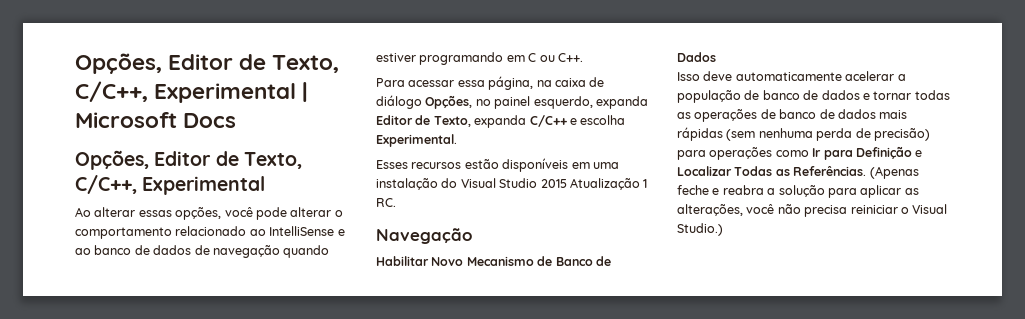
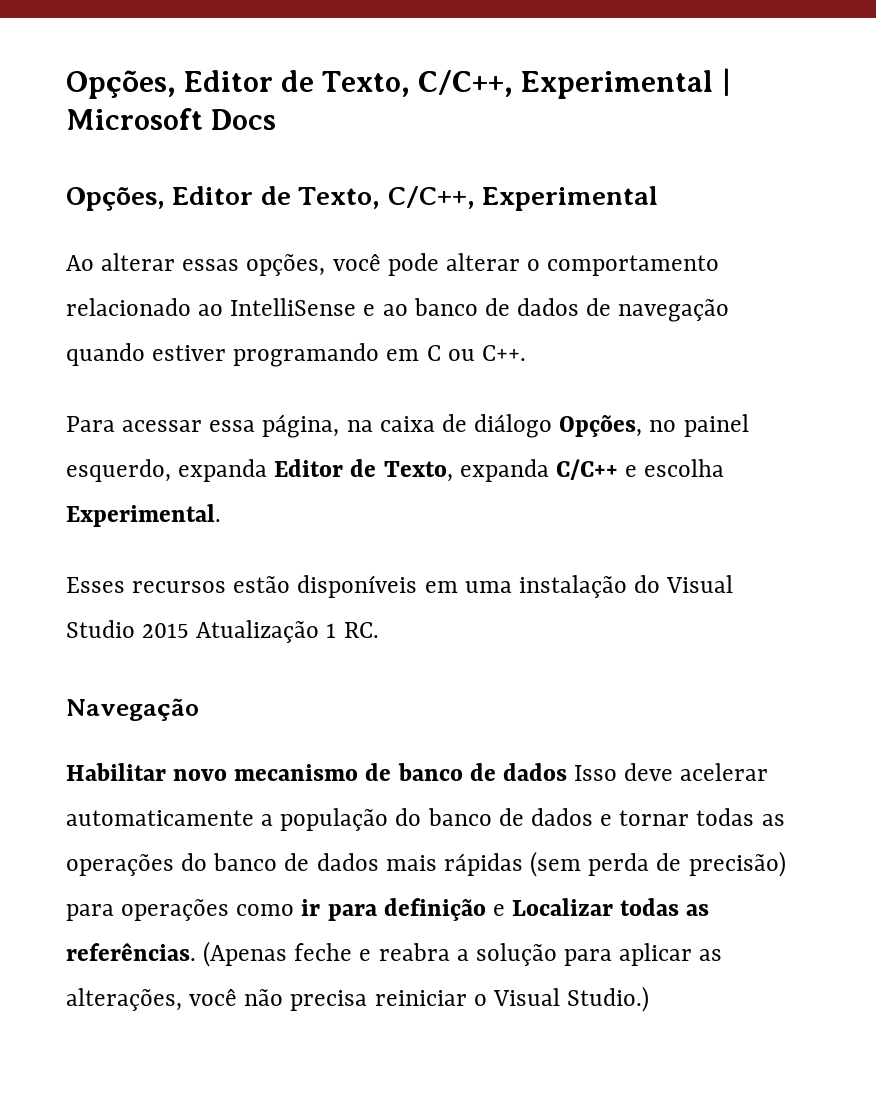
[431,256,611,266] [677,52,716,62] [677,71,895,81] Novo Mecanismo de Banco de Dados // Isso deve automaticamente acelerar -> [173,763,769,781] [66,810,254,826] novo mecanismo de banco de dados Isso deve acelerar automaticamente
[744,90,760,100] de -> [395,808,422,826] do
[760,109,776,119] de -> [181,853,208,871] do
[758,128,813,138] nenhuma -> (582, 864) none
[812,146,923,160] [677,166,867,176] Ir para Definição e Localizar Todas as Referências. -> [301,898,710,921] [66,943,196,961] ir para definição e Localizar todas as referências.

